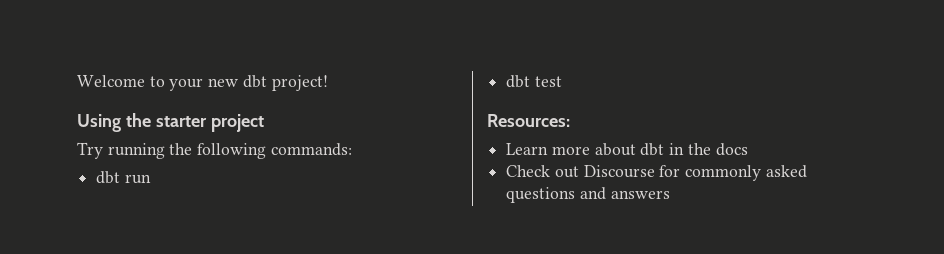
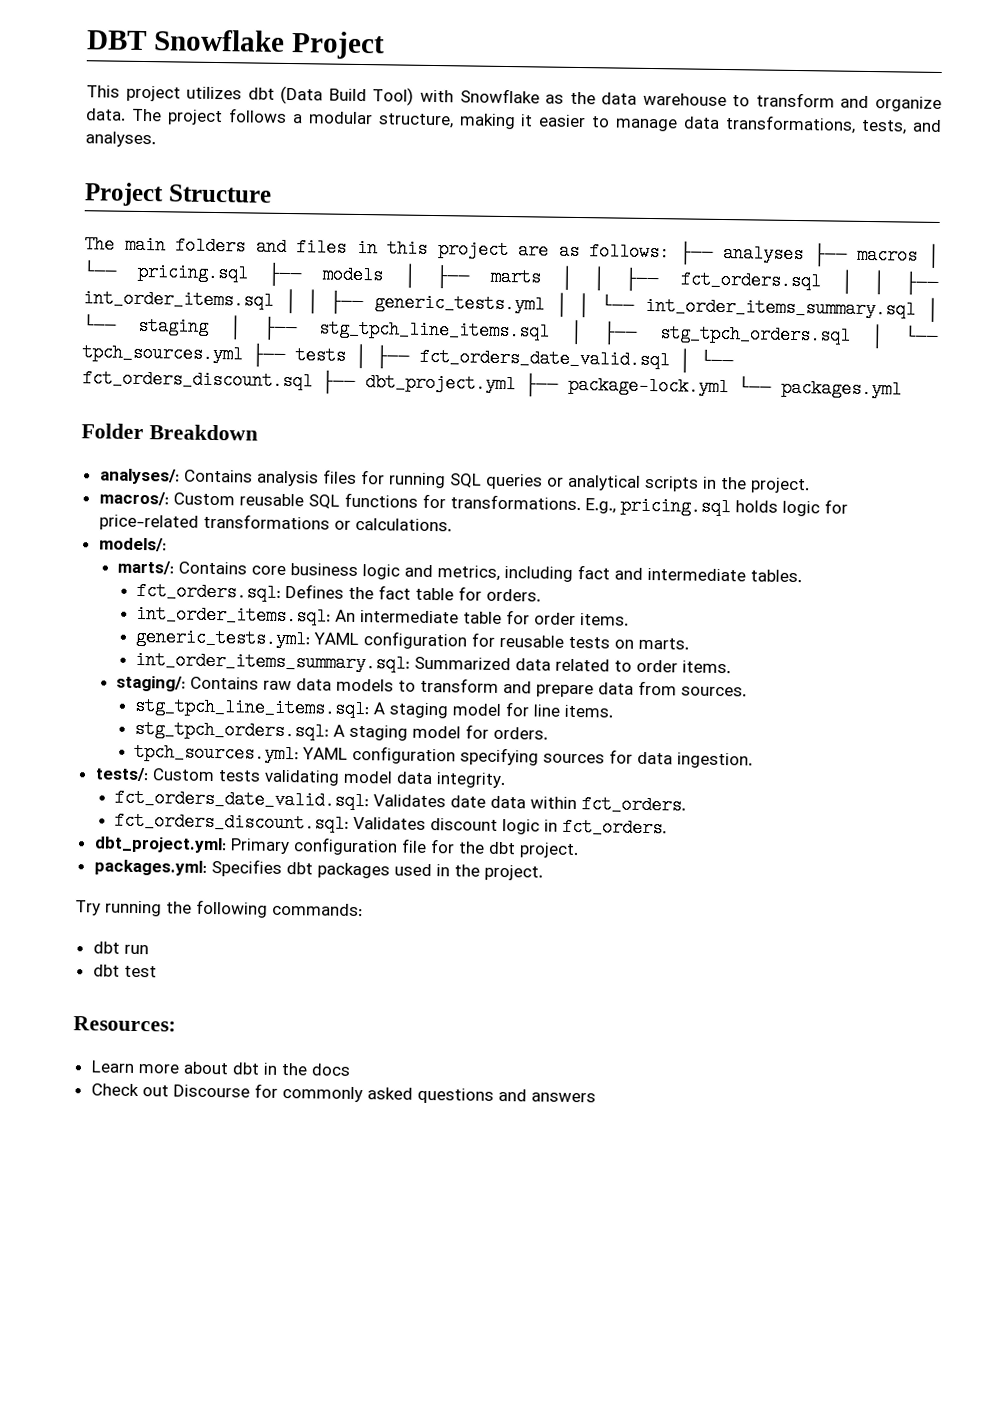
[77,75,328,91] [77,113,264,132] Welcome to your new dbt project! // Using the starter project -> [86,29,385,60] [86,85,942,112] [85,108,942,135] [85,131,156,148] [84,182,272,207] [84,235,940,269] [83,260,939,296] [83,288,939,323] [83,314,939,350] [82,343,734,374] [82,369,902,399] [81,423,258,441] [98,468,810,494] [98,491,848,517] [98,513,452,532] [98,537,167,552] [117,560,803,583] [136,581,542,602] [136,604,630,626] [135,627,690,650] [135,650,732,674] [116,675,748,698] [134,696,614,719] [134,719,549,741] [134,742,754,769] [94,767,506,789] [114,788,687,815] [114,811,668,838] [93,836,579,859] [93,859,543,881] DBT Snowflake Project // This project utilizes dbt (Data Build Tool) with Snowflake as the data warehouse to transform and organize data. The project follows a modular structure, making it easier to manage data transformations, tests, and analyses. // Project Structure // The main folders and files in this project are as follows: ├── analyses ├── macros │ └── pricing.sql ├── models │ ├── marts │ │ ├── fct_orders.sql │ │ ├── int_order_items.sql │ │ ├── generic_tests.yml │ │ └── int_order_items_summary.sql │ └── staging │ ├── stg_tpch_line_items.sql │ ├── stg_tpch_orders.sql │ └── tpch_sources.yml ├── tests │ ├── fct_orders_date_valid.sql │ └── fct_orders_discount.sql ├── dbt_project.yml ├── package-lock.yml └── packages.yml // Folder Breakdown // analyses/: Contains analysis files for running SQL queries or analytical scripts in the project. // macros/: Custom reusable SQL functions for transformations. E.g., pricing.sql holds logic for price-related transformations or calculations. // models/: // marts/: Contains core business logic and metrics, including fact and intermediate tables. // fct_orders.sql: Defines the fact table for orders. // int_order_items.sql: An intermediate table for order items. // generic_tests.yml: YAML configuration for reusable tests on marts. // int_order_items_summary.sql: Summarized data related to order items. // staging/: Contains raw data models to transform and prepare data from sources. // stg_tpch_line_items.sql: A staging model for line items. // stg_tpch_orders.sql: A staging model for orders. // tpch_sources.yml: YAML configuration specifying sources for data ingestion. // tests/: Custom tests validating model data integrity. // fct_orders_date_valid.sql: Validates date data within fct_orders. // fct_orders_discount.sql: Validates discount logic in fct_orders. // dbt_project.yml: Primary configuration file for the dbt project. // packages.yml: Specifies dbt packages used in the project.

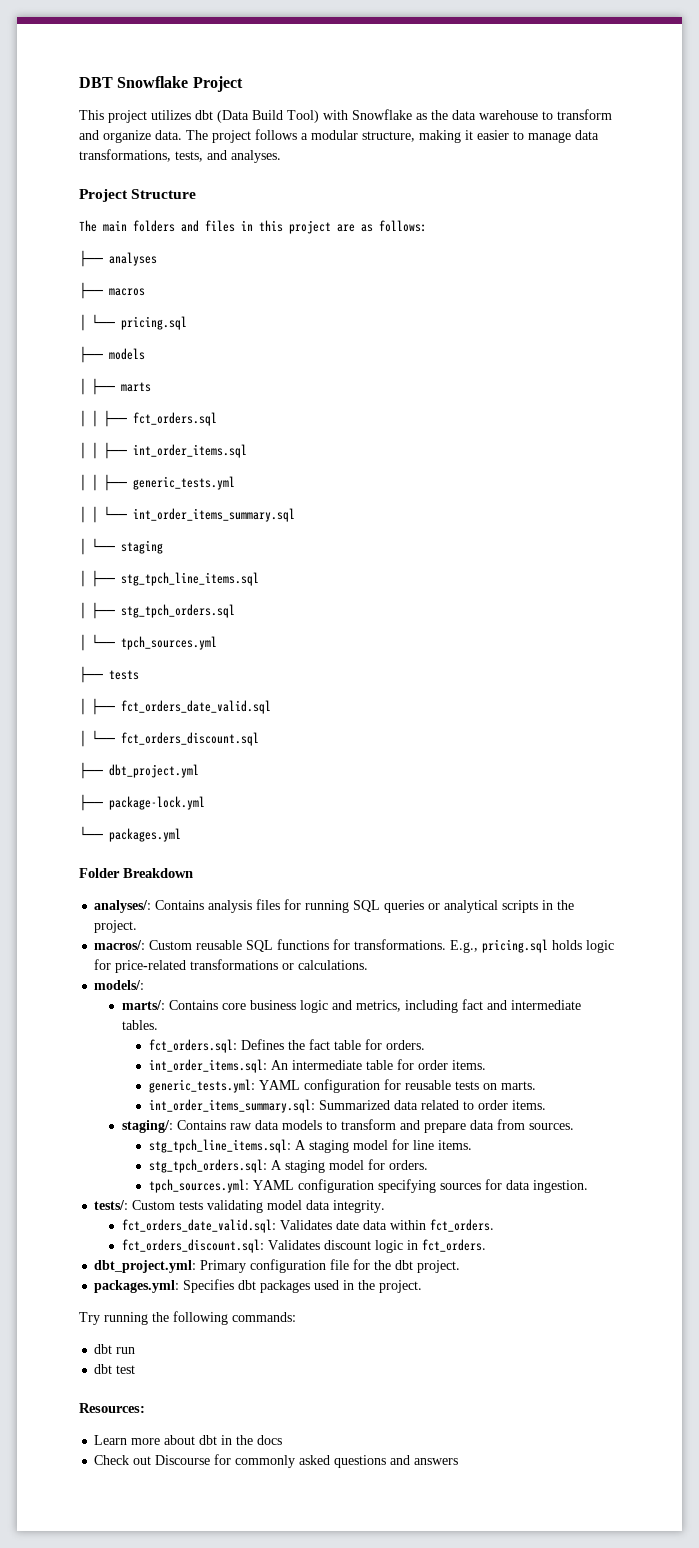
(671, 252) none -> (427, 226) //
(805, 254) none -> (157, 259) //
(919, 255) none -> (145, 292) //
(250, 272) none -> (187, 323) //
(385, 275) none -> (145, 354) //
(541, 277) none -> (151, 387) //
(821, 280) none -> (217, 419) //
(274, 299) none -> (247, 451) //
(546, 303) none -> (235, 483) //
(917, 307) none -> (295, 515) //
(210, 326) none -> (163, 547) //
(550, 330) none -> (259, 579) //
(851, 334) none -> (235, 611) //
(243, 353) none -> (217, 643) //
(346, 355) none -> (139, 675) //
(670, 358) none -> (271, 707) //
(313, 380) none -> (259, 739) //
(516, 383) none -> (199, 771) //
(729, 386) none -> (205, 803) //

